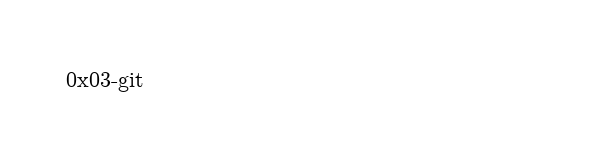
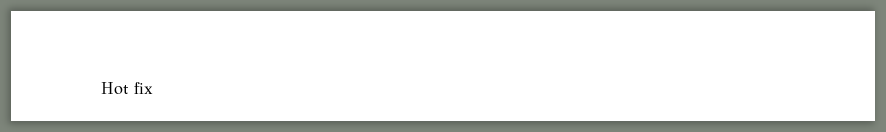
[66,72,144,92] 0x03-git -> [101,82,153,95] Hot fix

